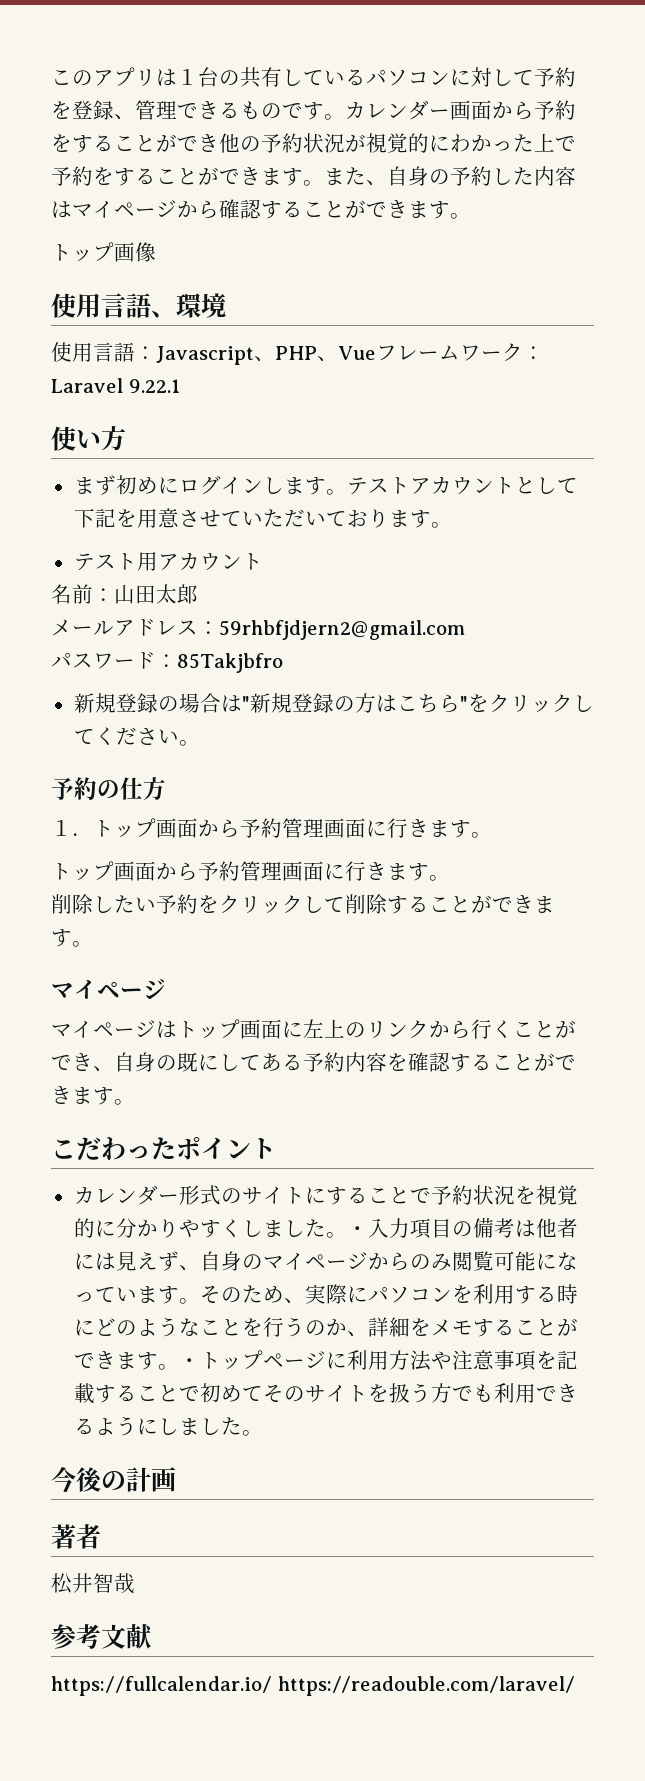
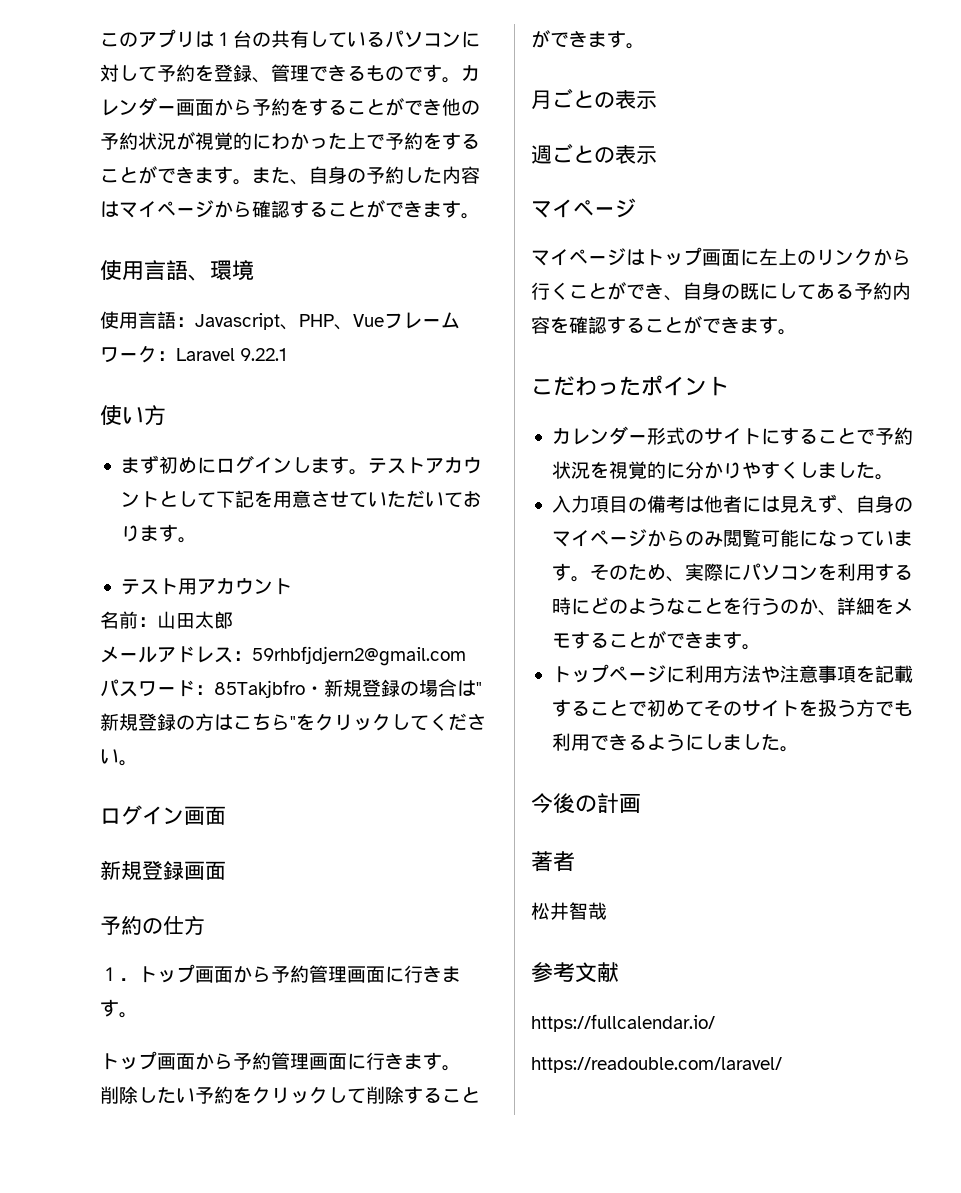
[51,242,156,262] // トップ画像 -> (480, 216) none
(283, 663) // -> [305,686,324,695] ・
(200, 743) none -> [100,805,226,825] [100,860,226,880] // ログイン画面 // 新規登録画面
(93, 944) none -> [531,88,657,109] [531,143,657,164] // 月ごとの表示 // 週ごとの表示
[346,1226,368,1236] ・ -> (894, 477) //
[178,1358,200,1368] ・ -> (761, 647) //
(272, 1686) none -> (715, 1023) //

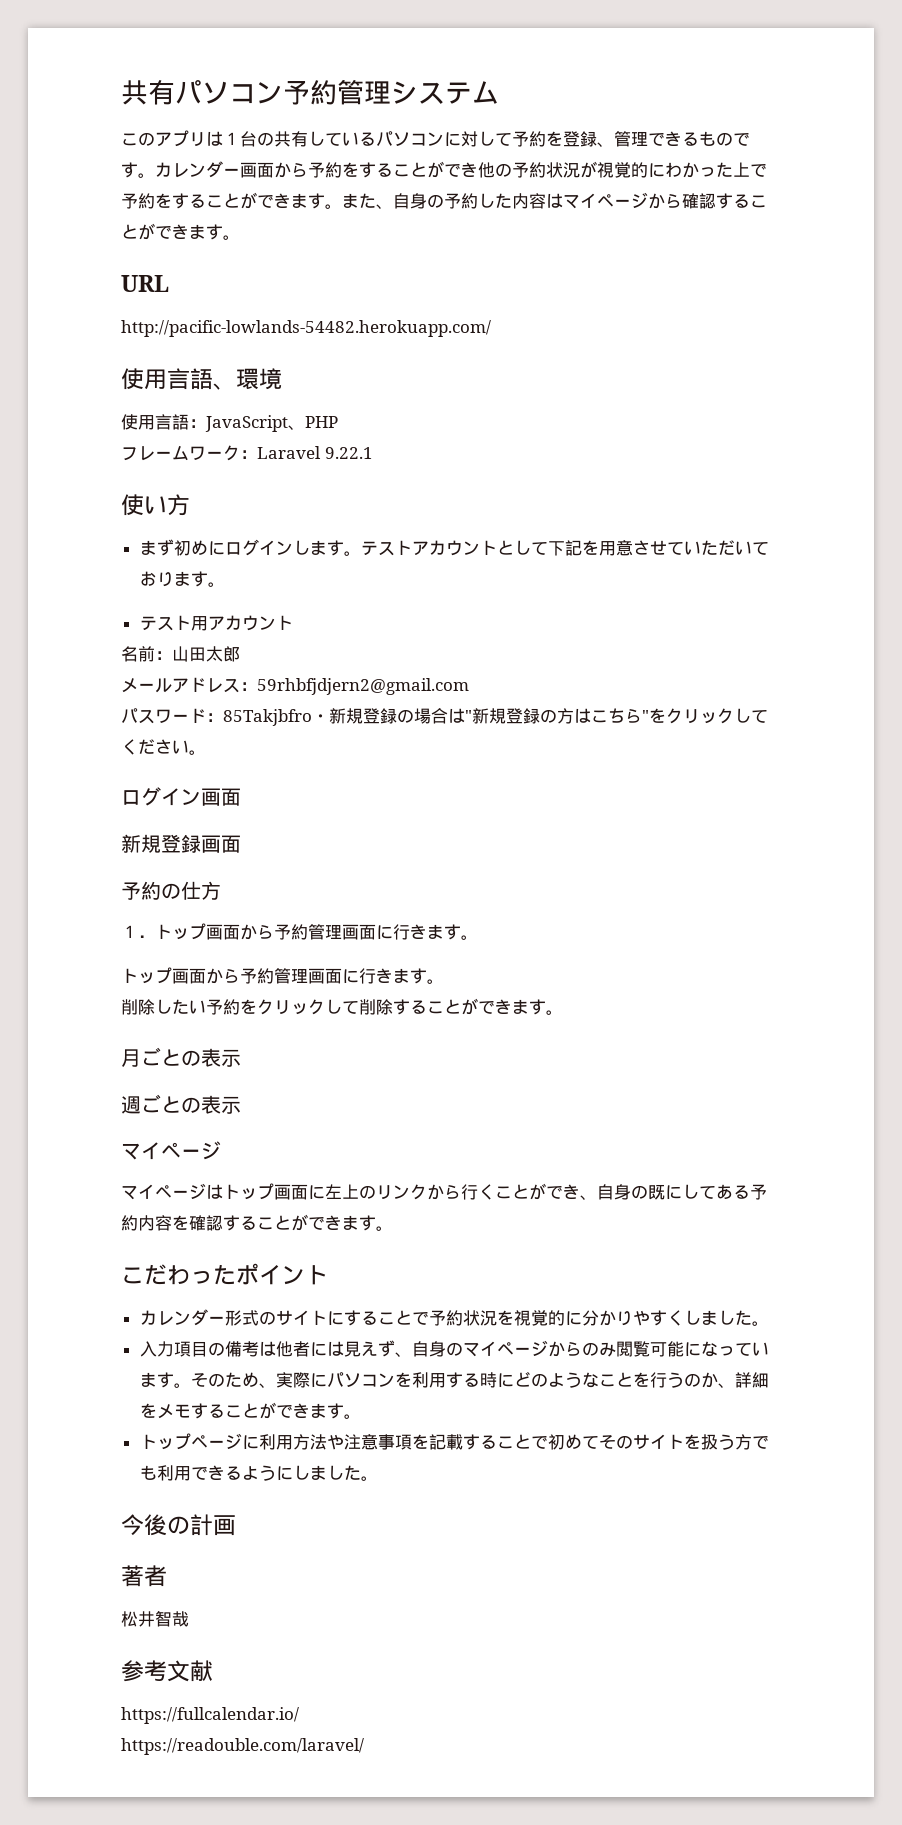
(100, 40) none -> [121,79,499,105] 共有パソコン予約管理システム //
(480, 216) none -> [121,275,169,292] [121,320,491,337] // URL // http://pacific-lowlands-54482.herokuapp.com/
[195,313,280,330] Javascript -> [205,415,288,432] JavaScript
[334,314,384,330] 、Vue -> (338, 422) //

